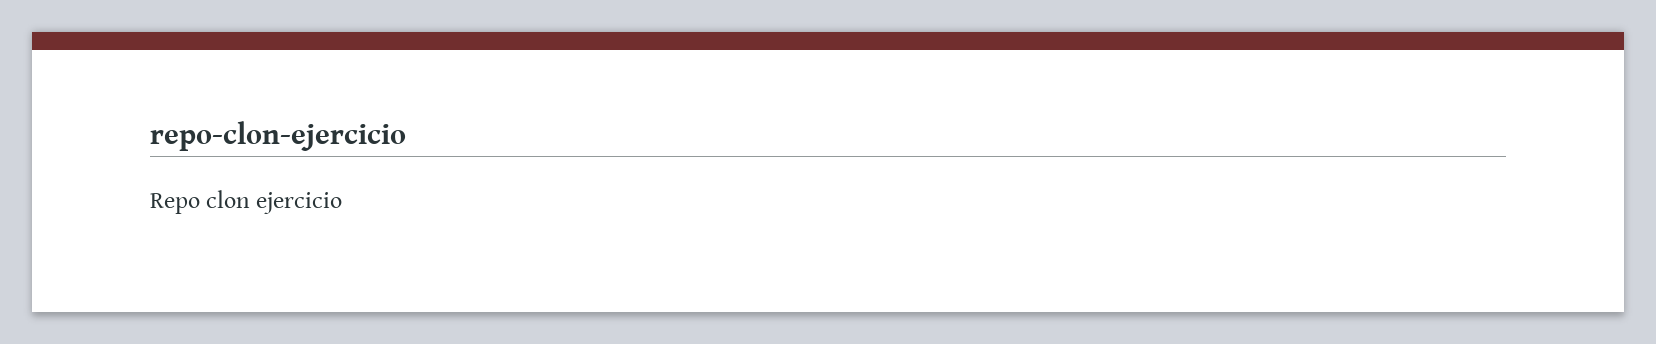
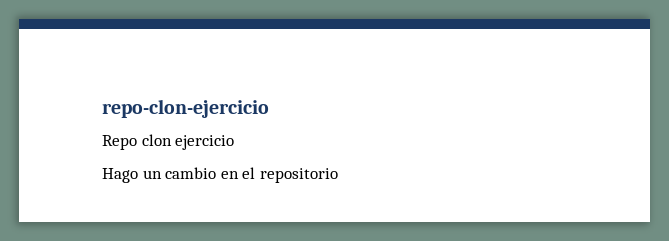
(342, 203) none -> [102,167,338,183] // Hago un cambio en el repositorio

